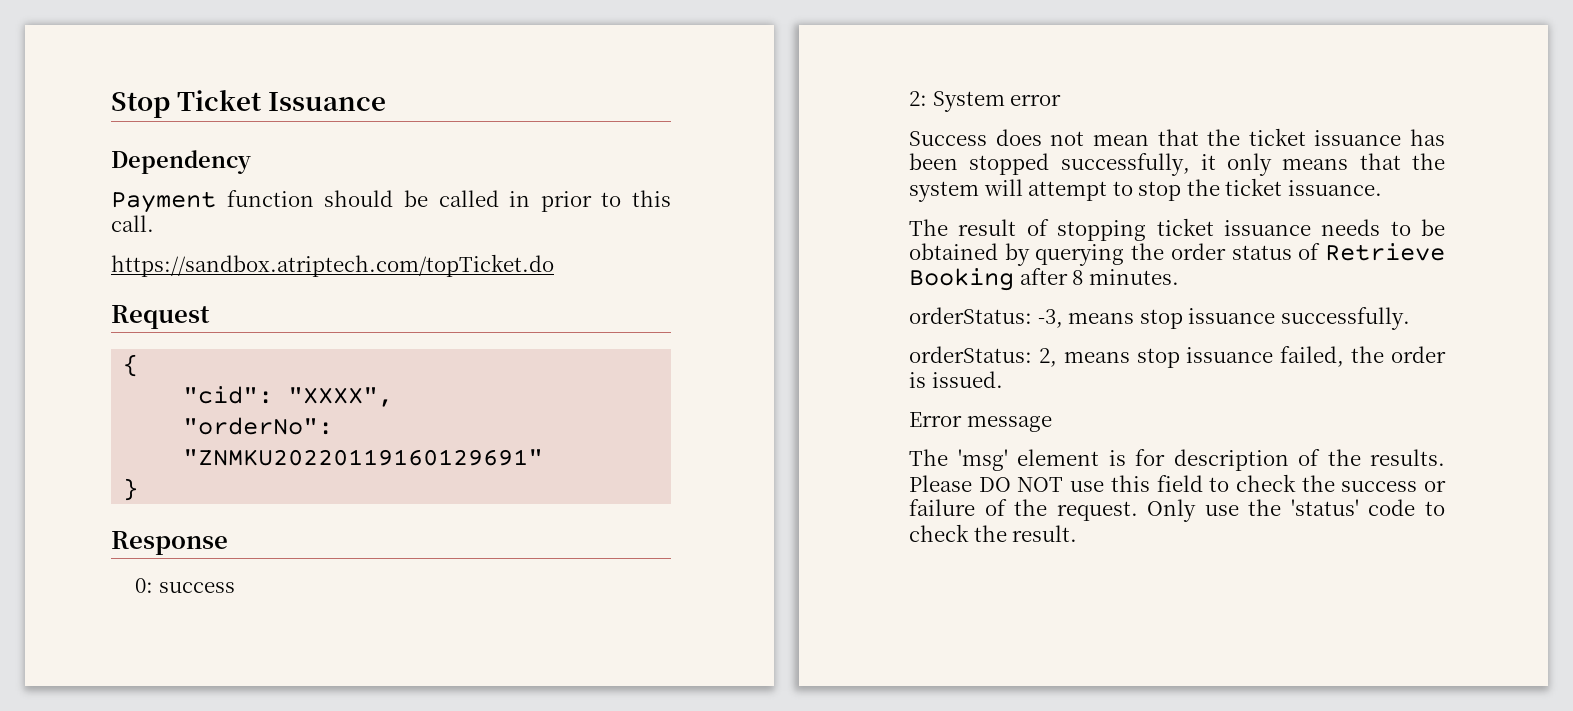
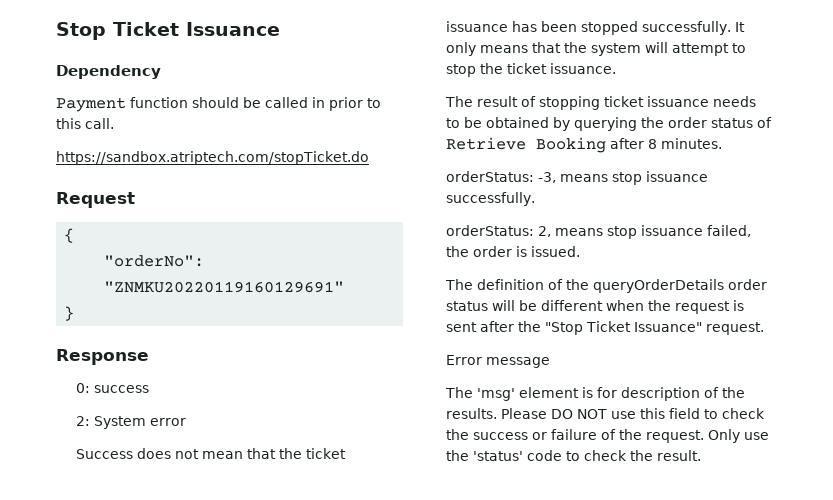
[111,254,554,277] https://sandbox.atriptech.com/topTicket.do -> [56,151,369,165] https://sandbox.atriptech.com/stopTicket.do
[183,386,394,407] // "cid": "XXXX", -> (75, 235) none
[1060,153,1216,176] successfully, it -> [642,21,746,35] successfully. It
(1003, 379) none -> [445,279,768,293] [446,300,745,314] [446,321,765,335] // The definition of the queryOrderDetails order status will be different when the request is sent after the "Stop Ticket Issuance" request.

